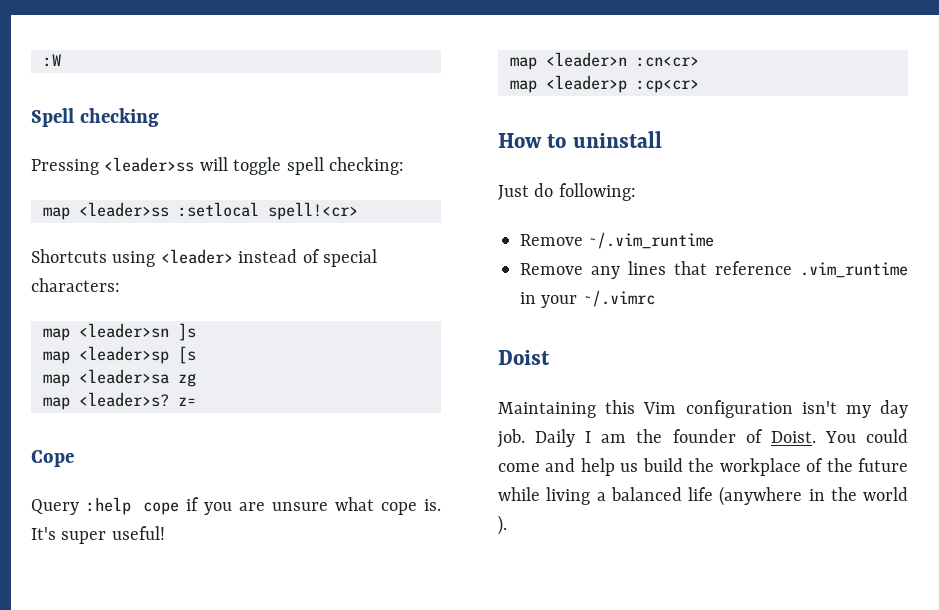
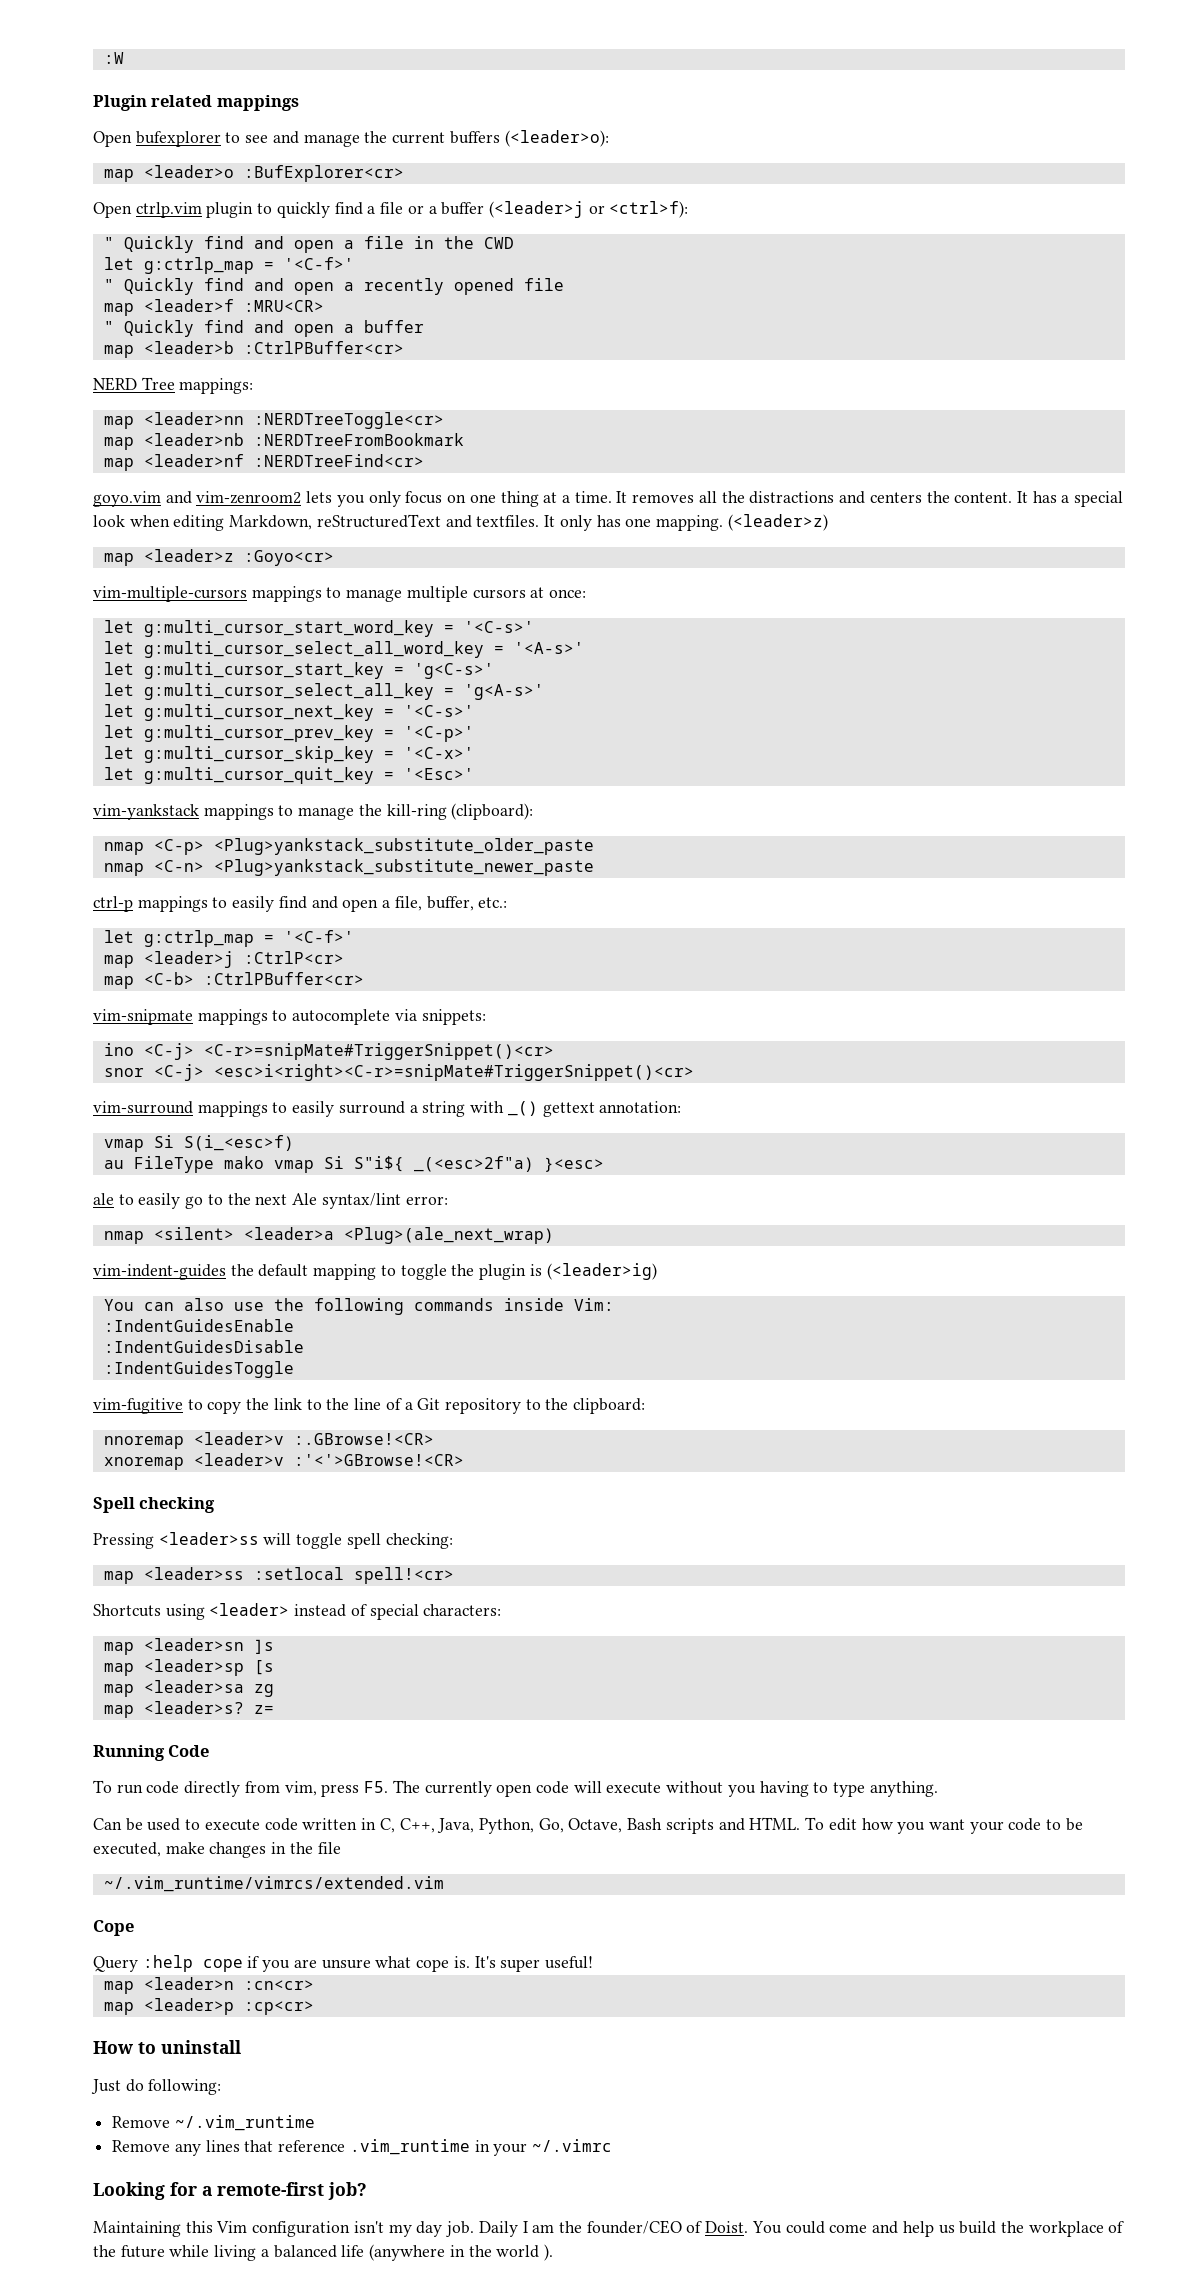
(61, 60) none -> [93,95,299,111] [93,130,609,147] [103,165,404,182] [93,201,689,218] [103,236,514,253] [103,257,354,274] [103,278,564,295] [103,299,324,316] [103,320,424,337] [103,341,404,358] [93,377,254,394] [103,412,444,429] [103,433,464,450] [103,454,424,471] [93,491,1124,507] [93,514,828,531] [103,549,334,566] [93,586,587,602] [103,620,534,637] [103,641,584,658] [103,662,494,679] [103,683,544,700] [103,704,474,721] [103,725,474,742] [103,746,474,763] [103,767,474,784] [93,803,534,820] [103,838,594,855] [103,859,594,876] [93,896,508,912] [103,930,354,947] [103,951,344,968] [103,972,364,989] [93,1009,486,1025] [103,1043,554,1060] [103,1064,694,1081] [93,1101,682,1117] [103,1135,294,1152] [103,1156,604,1173] [93,1193,448,1209] [103,1227,554,1244] [93,1263,657,1280] [103,1298,614,1315] [103,1319,294,1332] [103,1340,304,1353] [103,1361,294,1378] [93,1398,646,1414] [103,1432,434,1449] [103,1453,464,1470] // Plugin related mappings // Open bufexplorer to see and manage the current buffers (<leader>o): // map <leader>o :BufExplorer<cr> // Open ctrlp.vim plugin to quickly find a file or a buffer (<leader>j or <ctrl>f): // " Quickly find and open a file in the CWD // let g:ctrlp_map = '<C-f>' // " Quickly find and open a recently opened file // map <leader>f :MRU<CR> // " Quickly find and open a buffer // map <leader>b :CtrlPBuffer<cr> // NERD Tree mappings: // map <leader>nn :NERDTreeToggle<cr> // map <leader>nb :NERDTreeFromBookmark // map <leader>nf :NERDTreeFind<cr> // goyo.vim and vim-zenroom2 lets you only focus on one thing at a time. It removes all the distractions and centers the content. It has a special look when editing Markdown, reStructuredText and textfiles. It only has one mapping. (<leader>z) // map <leader>z :Goyo<cr> // vim-multiple-cursors mappings to manage multiple cursors at once: // let g:multi_cursor_start_word_key = '<C-s>' // let g:multi_cursor_select_all_word_key = '<A-s>' // let g:multi_cursor_start_key = 'g<C-s>' // let g:multi_cursor_select_all_key = 'g<A-s>' // let g:multi_cursor_next_key = '<C-s>' // let g:multi_cursor_prev_key = '<C-p>' // let g:multi_cursor_skip_key = '<C-x>' // let g:multi_cursor_quit_key = '<Esc>' // vim-yankstack mappings to manage the kill-ring (clipboard): // nmap <C-p> <Plug>yankstack_substitute_older_paste // nmap <C-n> <Plug>yankstack_substitute_newer_paste // ctrl-p mappings to easily find and open a file, buffer, etc.: // let g:ctrlp_map = '<C-f>' // map <leader>j :CtrlP<cr> // map <C-b> :CtrlPBuffer<cr> // vim-snipmate mappings to autocomplete via snippets: // ino <C-j> <C-r>=snipMate#TriggerSnippet()<cr> // snor <C-j> <esc>i<right><C-r>=snipMate#TriggerSnippet()<cr> // vim-surround mappings to easily surround a string with _() gettext annotation: // vmap Si S(i_<esc>f) // au FileType mako vmap Si S"i${ _(<esc>2f"a) }<esc> // ale to easily go to the next Ale syntax/lint error: // nmap <silent> <leader>a <Plug>(ale_next_wrap) // vim-indent-guides the default mapping to toggle the plugin is (<leader>ig) // You can also use the following commands inside Vim: // :IndentGuidesEnable // :IndentGuidesDisable // :IndentGuidesToggle // vim-fugitive to copy the link to the line of a Git repository to the clipboard: // nnoremap <leader>v :.GBrowse!<CR> // xnoremap <leader>v :'<'>GBrowse!<CR>
(196, 401) none -> [93,1745,210,1761] [93,1780,938,1797] [93,1817,1083,1834] [93,1842,341,1858] [103,1876,444,1892] // Running Code // To run code directly from vim, press F5. The currently open code will execute without you having to type anything. // Can be used to execute code written in C, C++, Java, Python, Go, Octave, Bash scripts and HTML. To edit how you want your code to be executed, make changes in the file // ~/.vim_runtime/vimrcs/extended.vim
[498,350,550,365] Doist -> [93,2182,367,2200] Looking for a remote-first job?
[672,429,736,443] founder -> [586,2220,682,2234] founder/CEO

